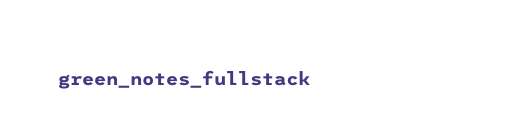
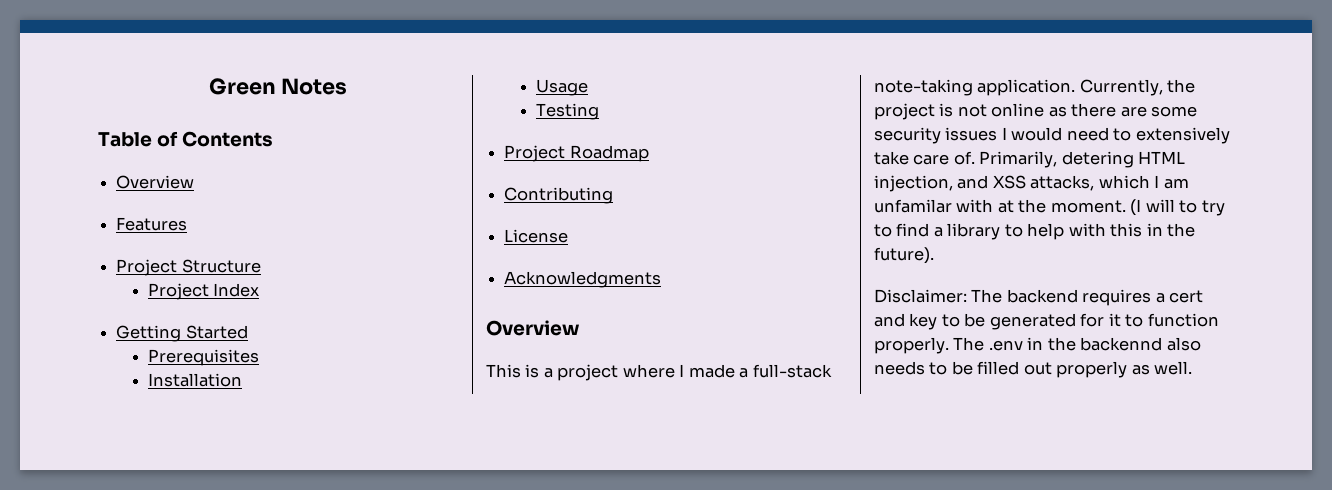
[58,70,310,89] green_notes_fullstack -> [208,78,348,95] [98,131,274,147] [116,175,195,189] [116,217,188,231] [116,259,261,276] [147,283,260,300] [116,325,248,342] [147,349,259,366] [147,373,242,387] [535,79,588,96] [535,103,599,120] [504,145,649,162] [504,187,614,204] [504,229,569,243] [504,271,662,288] [486,320,580,336] [486,364,832,381] [874,79,1196,96] [874,103,1198,120] [874,127,1230,144] [874,151,1186,168] [874,175,1189,192] [874,199,1225,216] [874,223,1196,240] [874,247,934,264] [874,289,1204,306] [874,313,1219,330] [874,337,1201,354] [874,361,1193,378] Green Notes // Table of Contents // Overview // Features // Project Structure // Project Index // Getting Started // Prerequisites // Installation // Usage // Testing // Project Roadmap // Contributing // License // Acknowledgments // Overview // This is a project where I made a full-stack note-taking application. Currently, the project is not online as there are some security issues I would need to extensively take care of. Primarily, detering HTML injection, and XSS attacks, which I am unfamilar with at the moment. (I will to try to find a library to help with this in the future). // Disclaimer: The backend requires a cert and key to be generated for it to function properly. The .env in the backennd also needs to be filled out properly as well.

